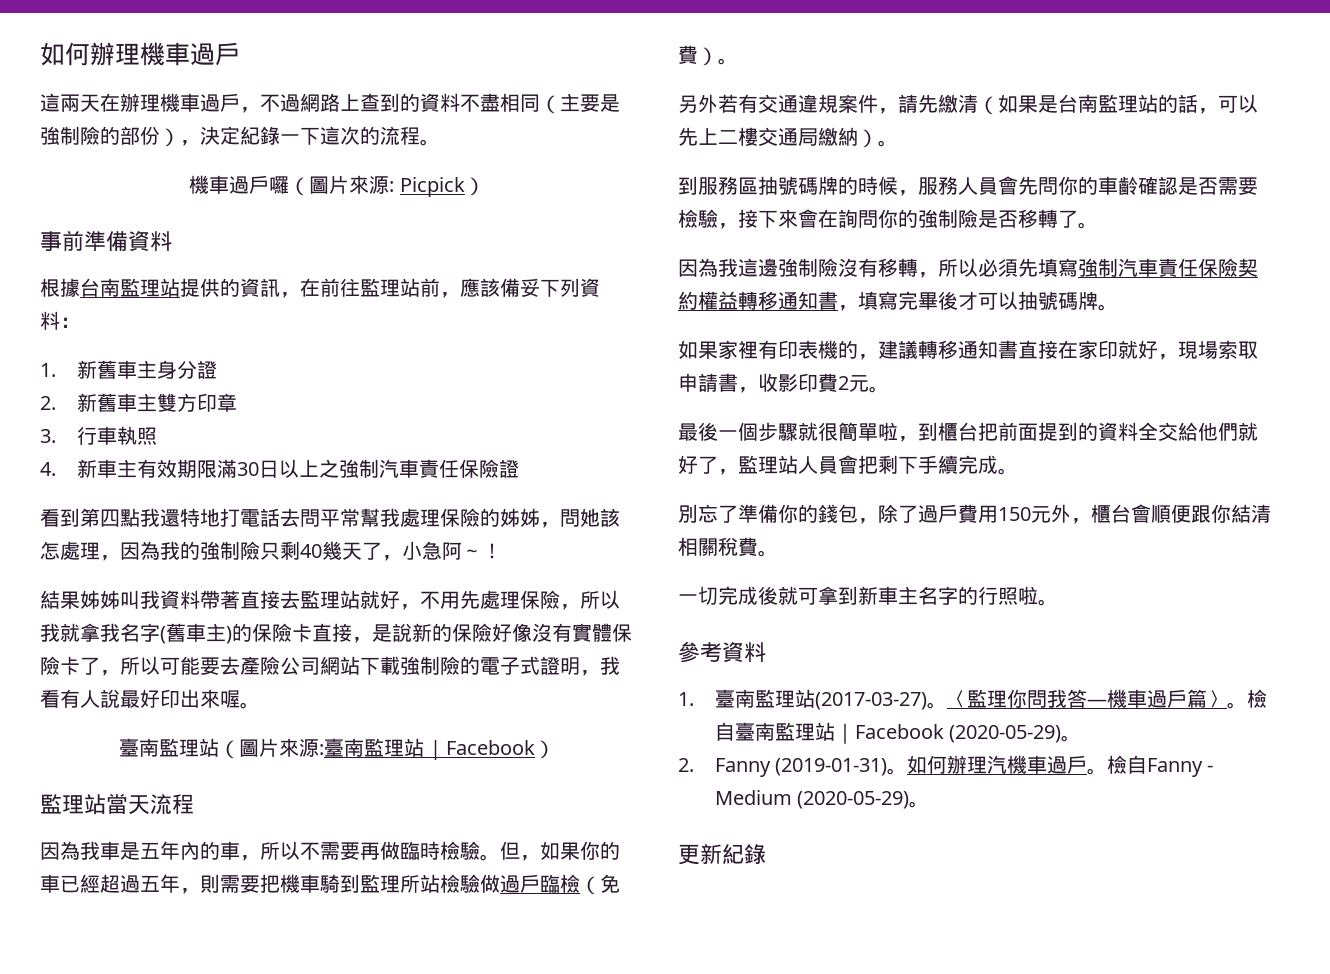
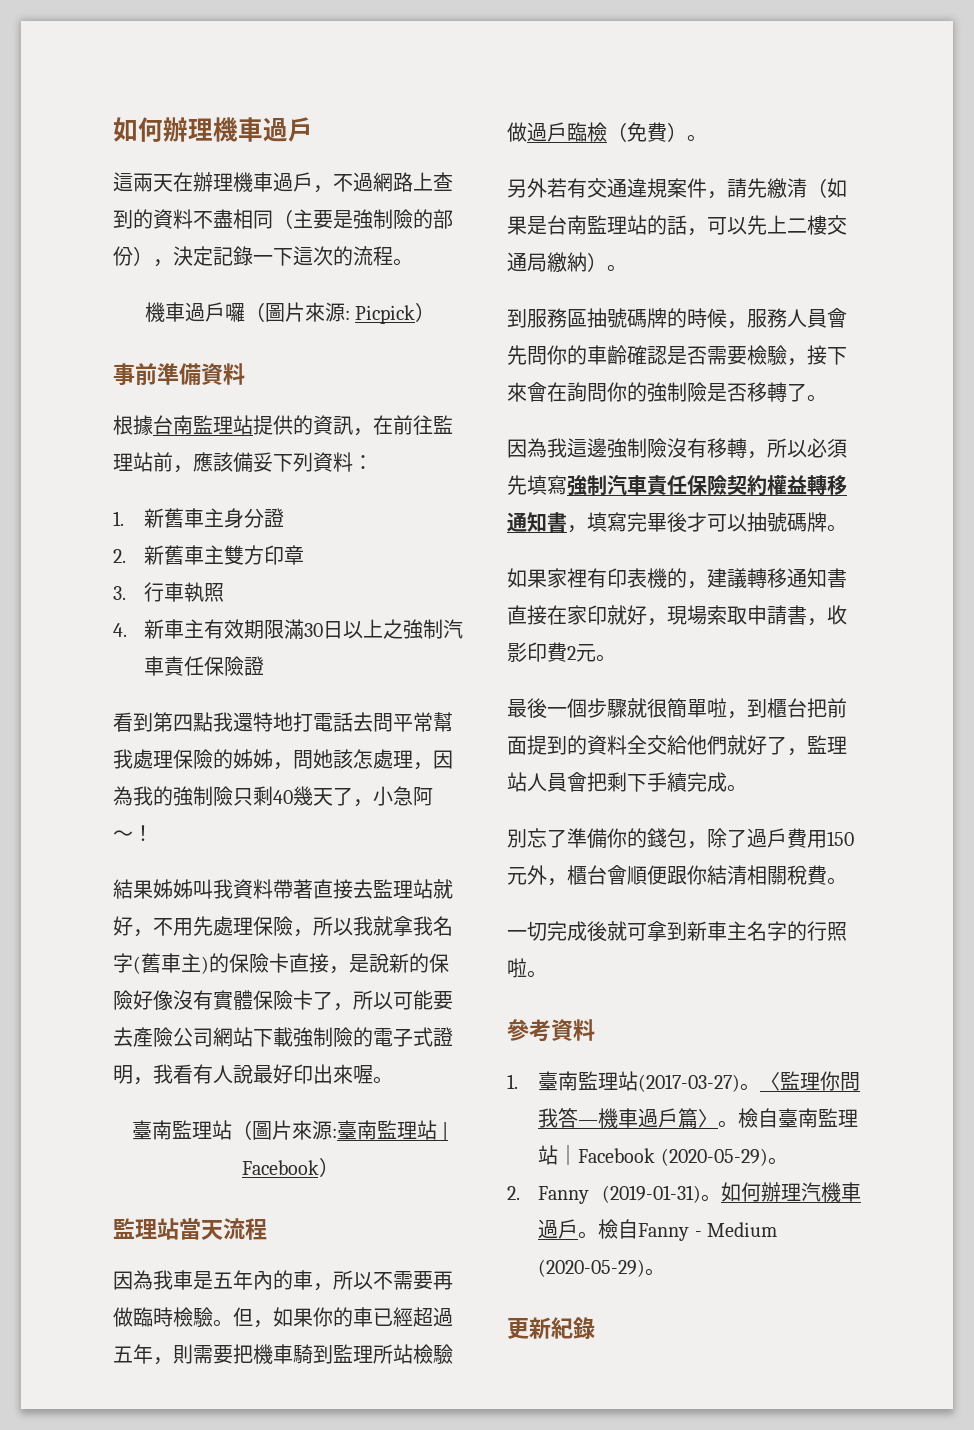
[240,126,260,145] 紀 -> [213,247,233,266] 記

